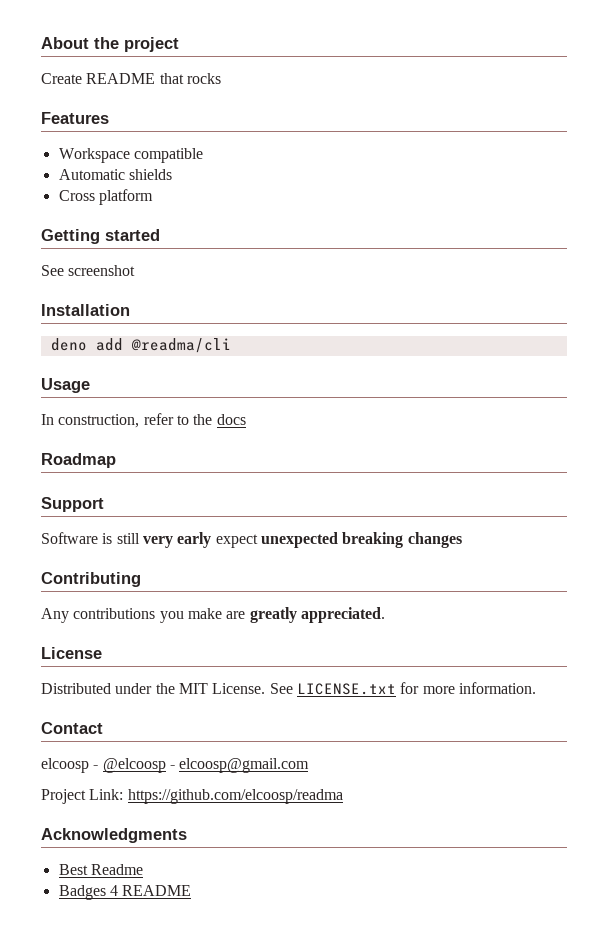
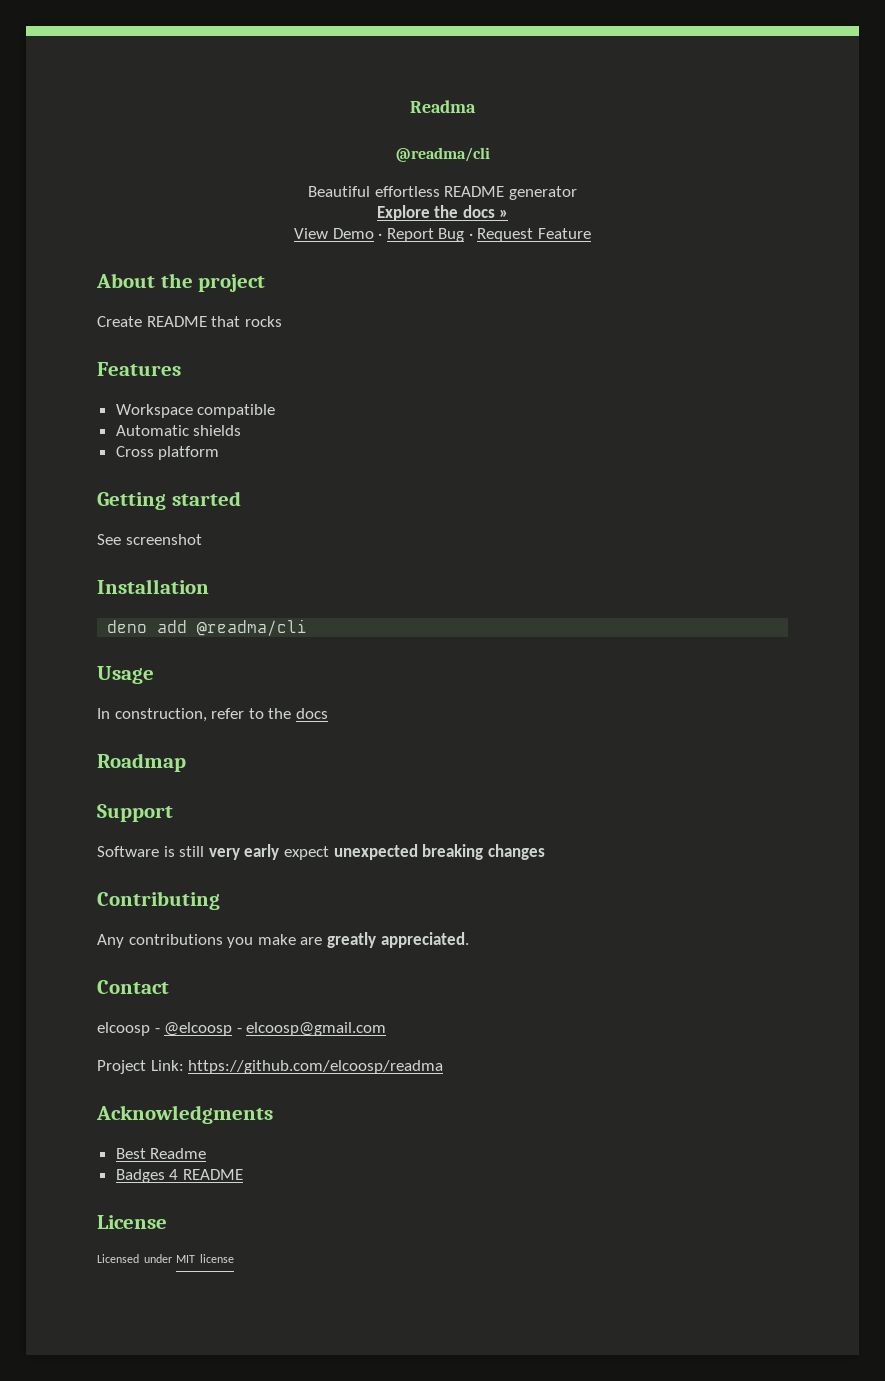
(41, 43) none -> [410,100,476,113] [395,147,490,162] [308,186,577,200] [376,205,509,221] [293,228,592,242] Readma // @readma/cli // Beautiful effortless README generator // Explore the docs » // View Demo · Report Bug · Request Feature //
[41,647,102,659] [41,682,536,695] // License // Distributed under the MIT License. See LICENSE.txt for more information. -> (469, 940) none
(192, 890) none -> [97,1215,167,1229] [97,1254,234,1263] // License // Licensed under MIT license

